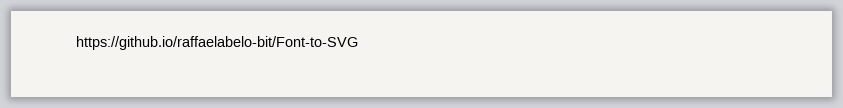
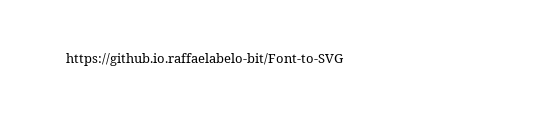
[76,36,358,50] https://github.io/raffaelabelo-bit/Font-to-SVG -> [66,53,344,66] https://github.io.raffaelabelo-bit/Font-to-SVG

